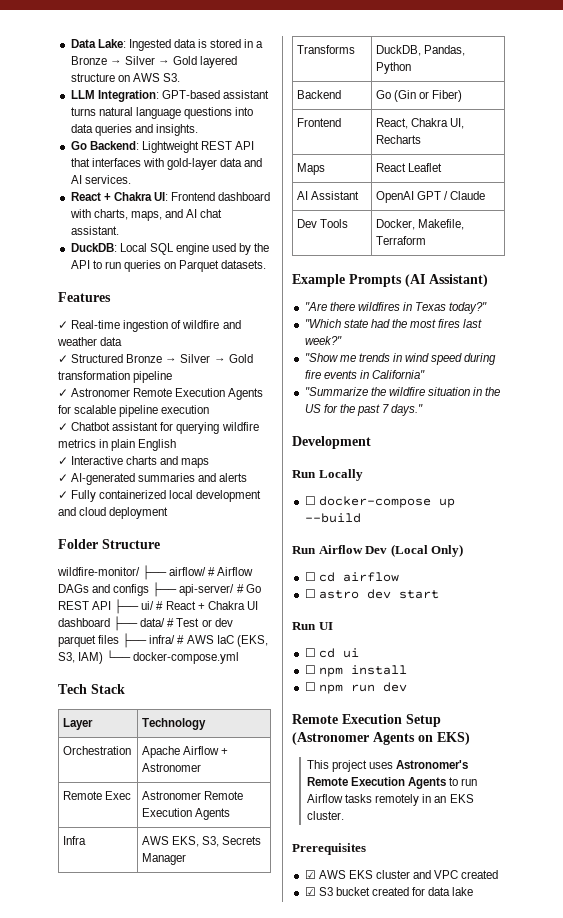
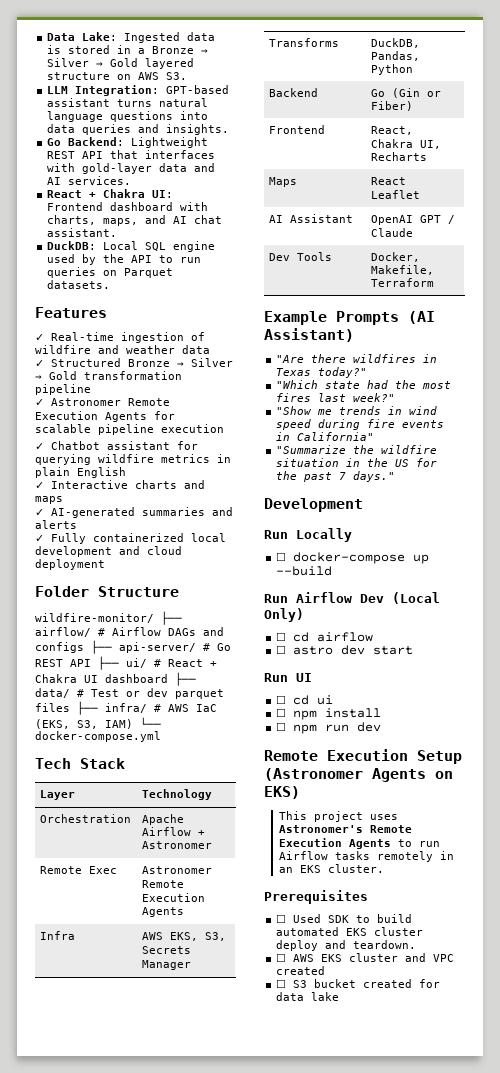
[304,870,316,879] ☑ -> [276,914,413,923] [276,927,424,936] [276,940,417,951] [276,953,287,962] ☐ Used SDK to build automated EKS cluster deploy and teardown. // ☐
[304,887,316,896] ☑ -> [276,979,287,988] ☐

